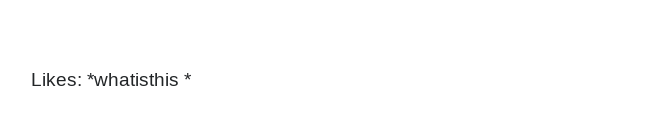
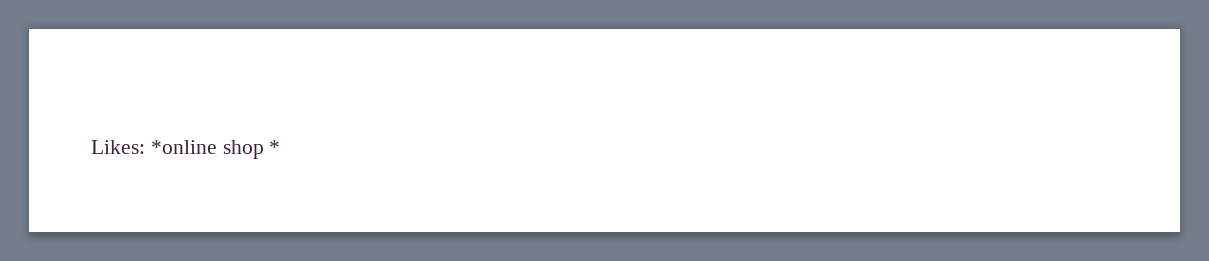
[87,73,180,86] *whatisthis -> [150,140,264,159] *online shop

